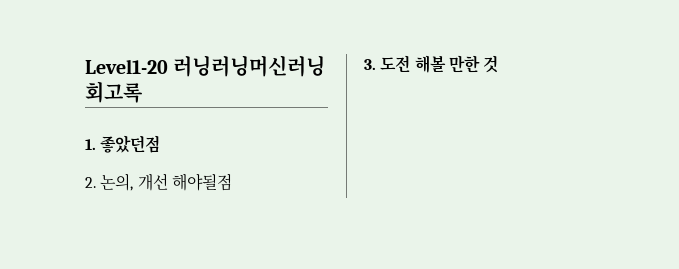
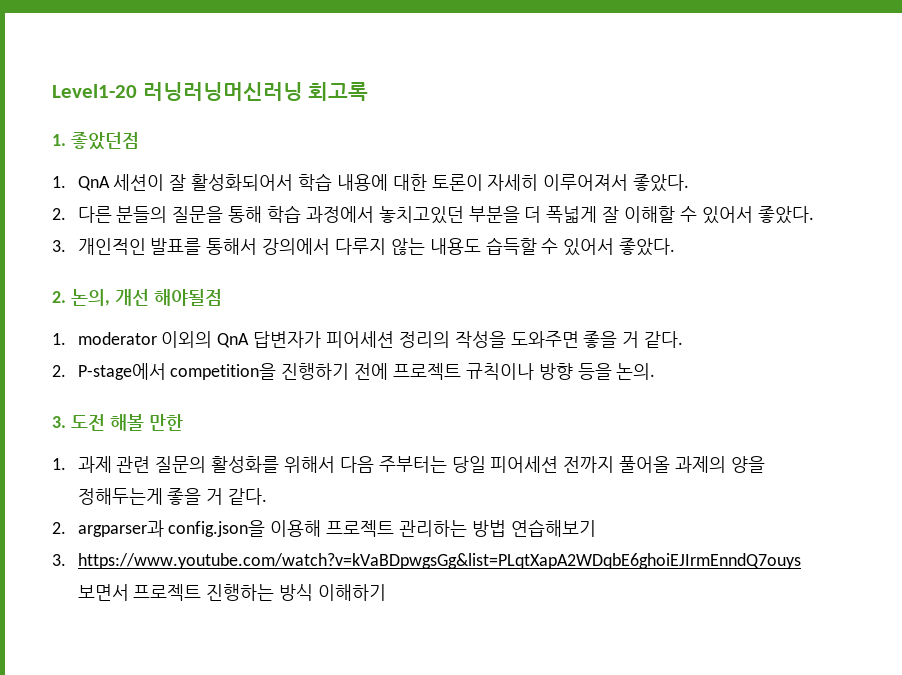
[85,173,232,191] [364,55,499,73] 2. 논의, 개선 해야될점 // 3. 도전 해볼 만한 것 -> [52,173,690,192] [52,205,814,224] [52,237,676,256] [52,289,222,306] [52,331,684,348] [52,363,656,380] [52,414,183,431] [52,456,765,473] [77,488,268,505] [52,519,596,537] [52,553,801,569] [77,584,386,601] 1. QnA 세션이 잘 활성화되어서 학습 내용에 대한 토론이 자세히 이루어져서 좋았다. // 2. 다른 분들의 질문을 통해 학습 과정에서 놓치고있던 부분을 더 폭넓게 잘 이해할 수 있어서 좋았다. // 3. 개인적인 발표를 통해서 강의에서 다루지 않는 내용도 습득할 수 있어서 좋았다. // 2. 논의, 개선 해야될점 // 1. moderator 이외의 QnA 답변자가 피어세션 정리의 작성을 도와주면 좋을 거 같다. // 2. P-stage에서 competition을 진행하기 전에 프로젝트 규칙이나 방향 등을 논의. // 3. 도전 해볼 만한 // 1. 과제 관련 질문의 활성화를 위해서 다음 주부터는 당일 피어세션 전까지 풀어올 과제의 양을 정해두는게 좋을 거 같다. // 2. argparser과 config.json을 이용해 프로젝트 관리하는 방법 연습해보기 // 3. https://www.youtube.com/watch?v=kVaBDpwgsGg&list=PLqtXapA2WDqbE6ghoiEJIrmEnndQ7ouys 보면서 프로젝트 진행하는 방식 이해하기

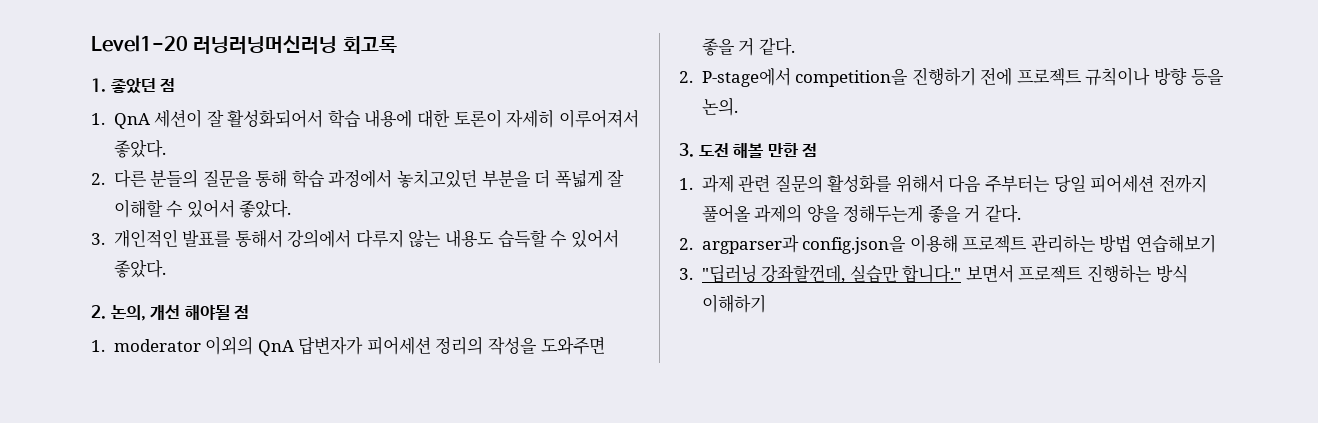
[70,132,139,150] 좋았던점 -> [110,78,176,93] 좋았던 점
[153,289,222,306] 해야될점 -> [184,305,250,320] 해야될 점
(183, 422) none -> [802,143,818,157] 점
[77,553,801,569] https://www.youtube.com/watch?v=kVaBDpwgsGg&list=PLqtXapA2WDqbE6ghoiEJIrmEnndQ7ouys -> [701,264,962,283] "딥러닝 강좌할껀데, 실습만 합니다."

